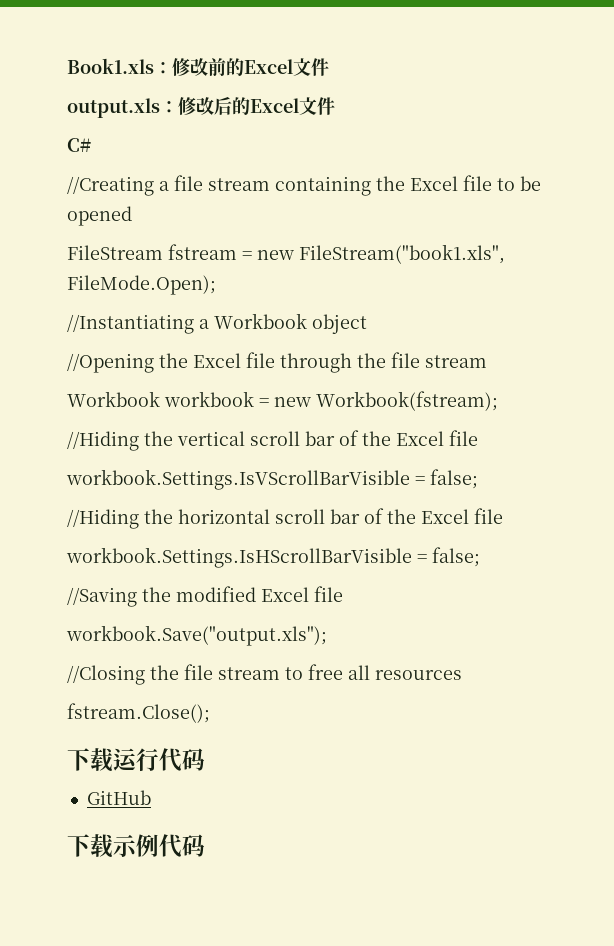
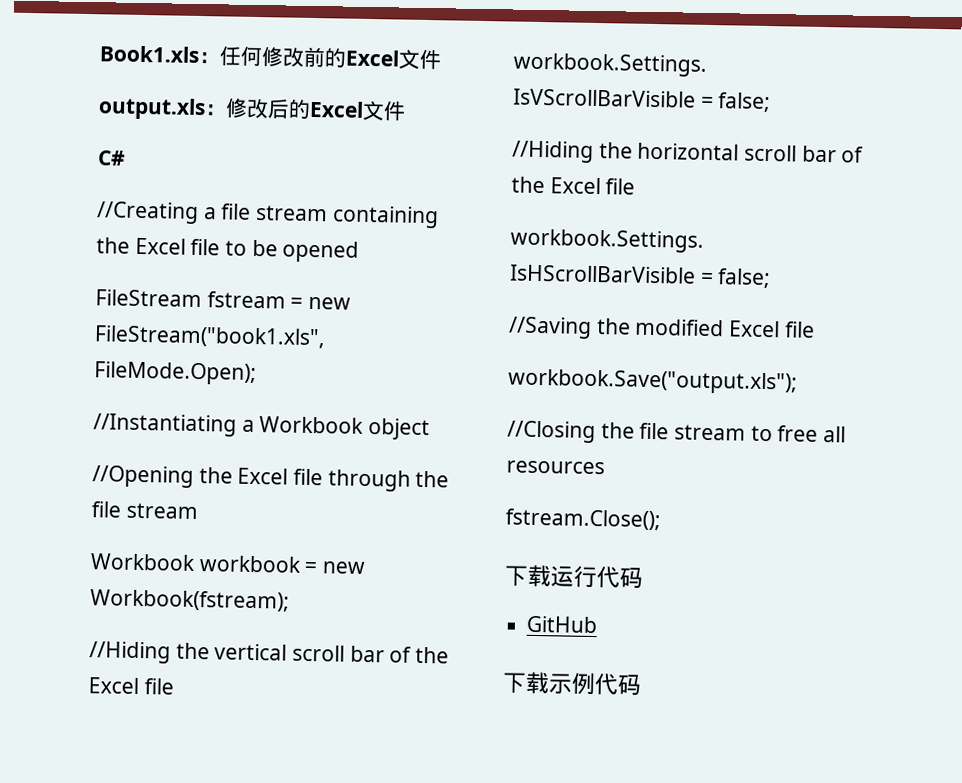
(172, 68) none -> [219,46,263,67] 任何

